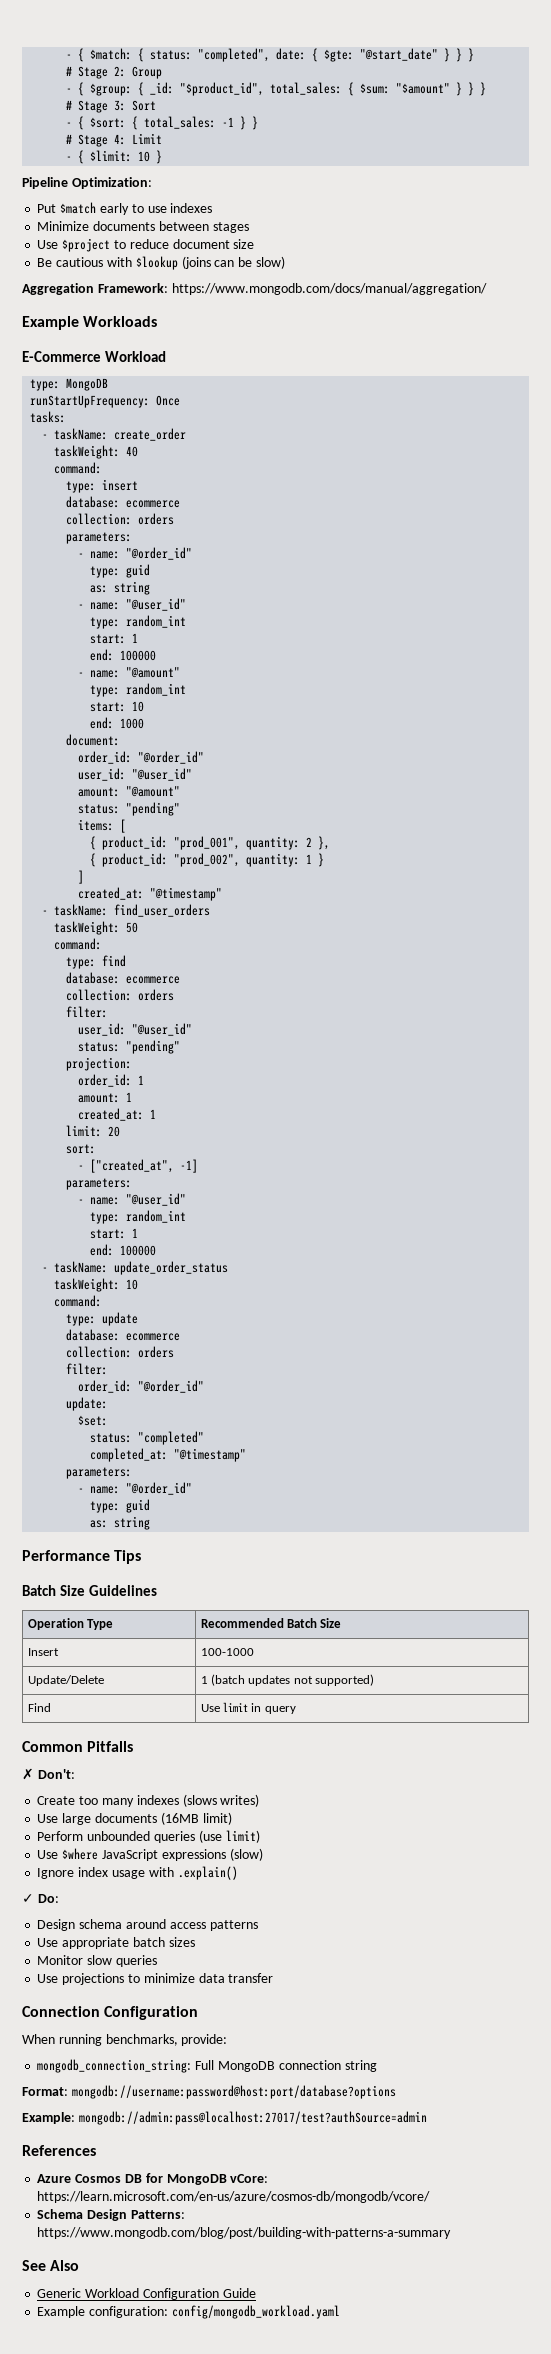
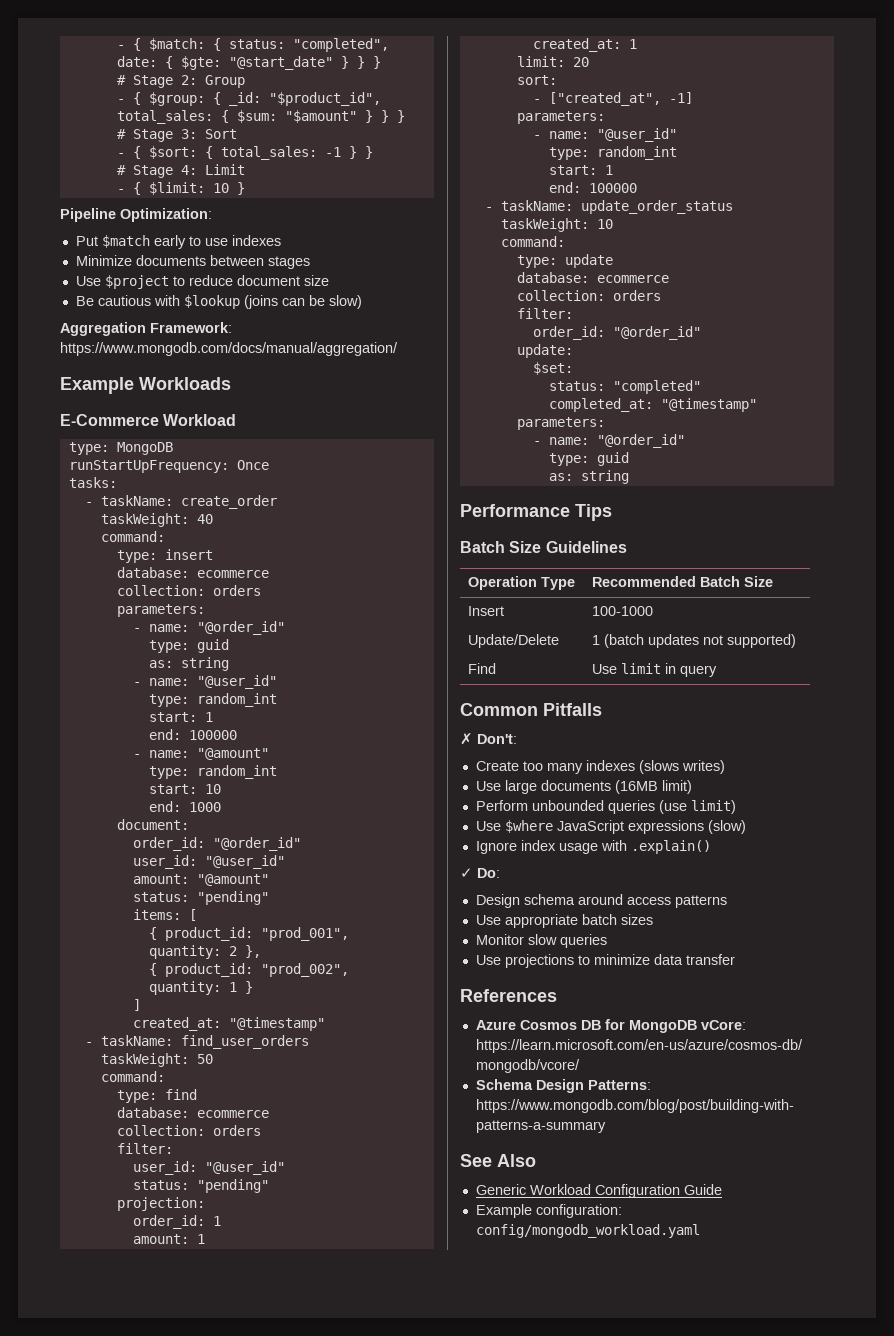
[22,2006,199,2020] [22,2034,228,2046] [37,2059,377,2073] [22,2085,396,2099] [22,2111,427,2125] // Connection Configuration // When running benchmarks, provide: // mongodb_connection_string: Full MongoDB connection string // Format: mongodb://username:password@host:port/database?options // Example: mongodb://admin:pass@localhost:27017/test?authSource=admin -> (735, 959) none

